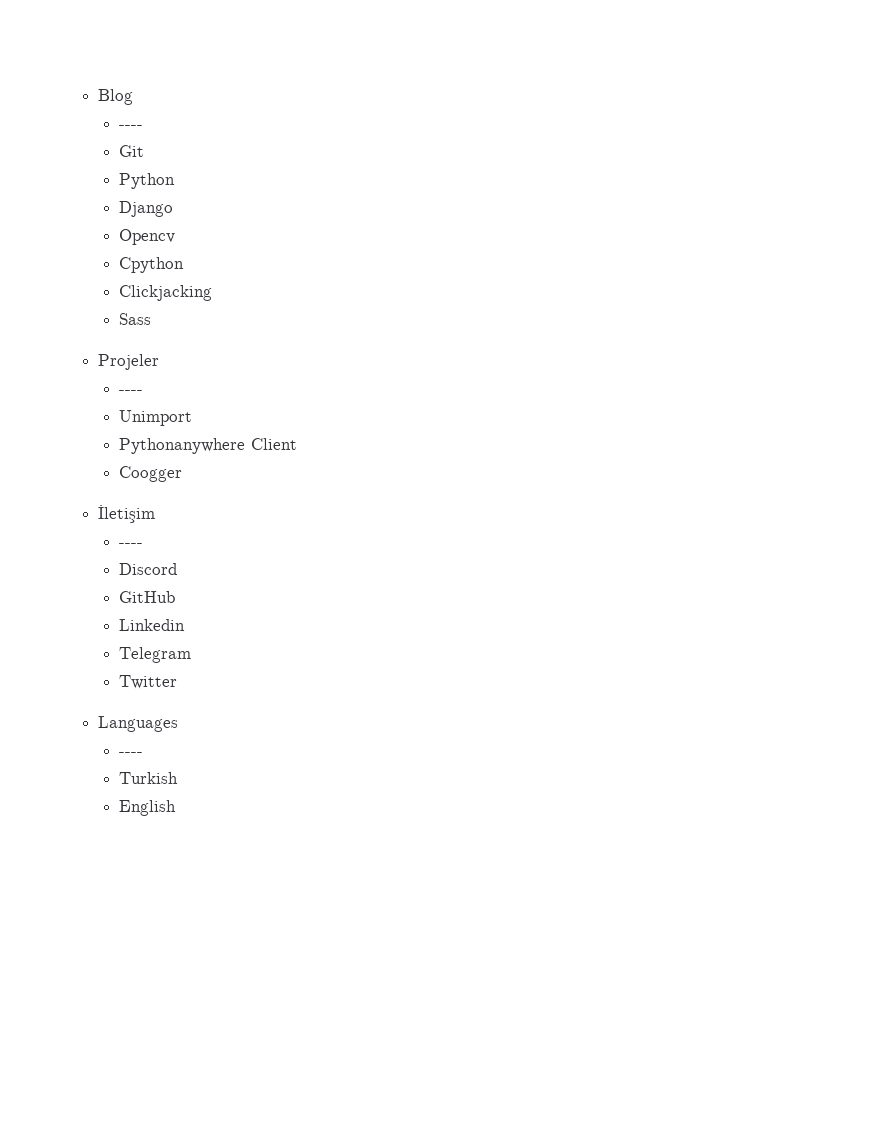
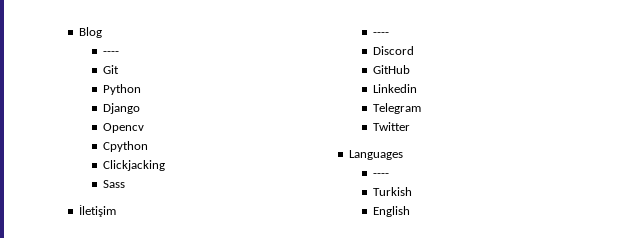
[98,354,160,370] [118,390,143,394] [118,410,192,426] [118,438,297,454] [118,466,182,482] // Projeler // ---- // Unimport // Pythonanywhere Client // Coogger -> (126, 184) none

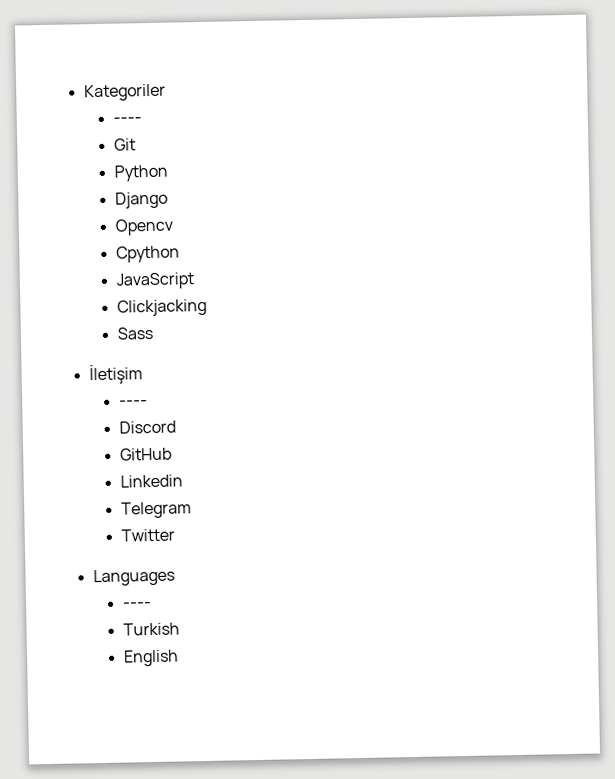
[78,27,102,38] Blog -> [83,83,166,102] Kategoriler
(149, 146) none -> [115,272,195,290] // JavaScript

